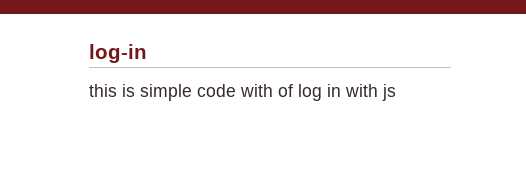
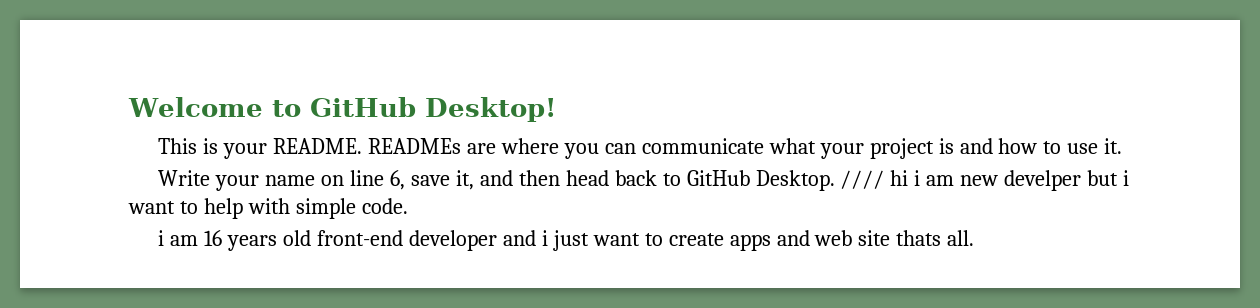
[89,44,147,63] [89,84,396,101] log-in // this is simple code with of log in with js -> [128,97,556,122] [158,138,1123,159] [158,170,1130,191] [128,198,408,219] [158,230,975,251] Welcome to GitHub Desktop! // This is your README. READMEs are where you can communicate what your project is and how to use it. // Write your name on line 6, save it, and then head back to GitHub Desktop. //// hi i am new develper but i want to help with simple code. // i am 16 years old front-end developer and i just want to create apps and web site thats all.

